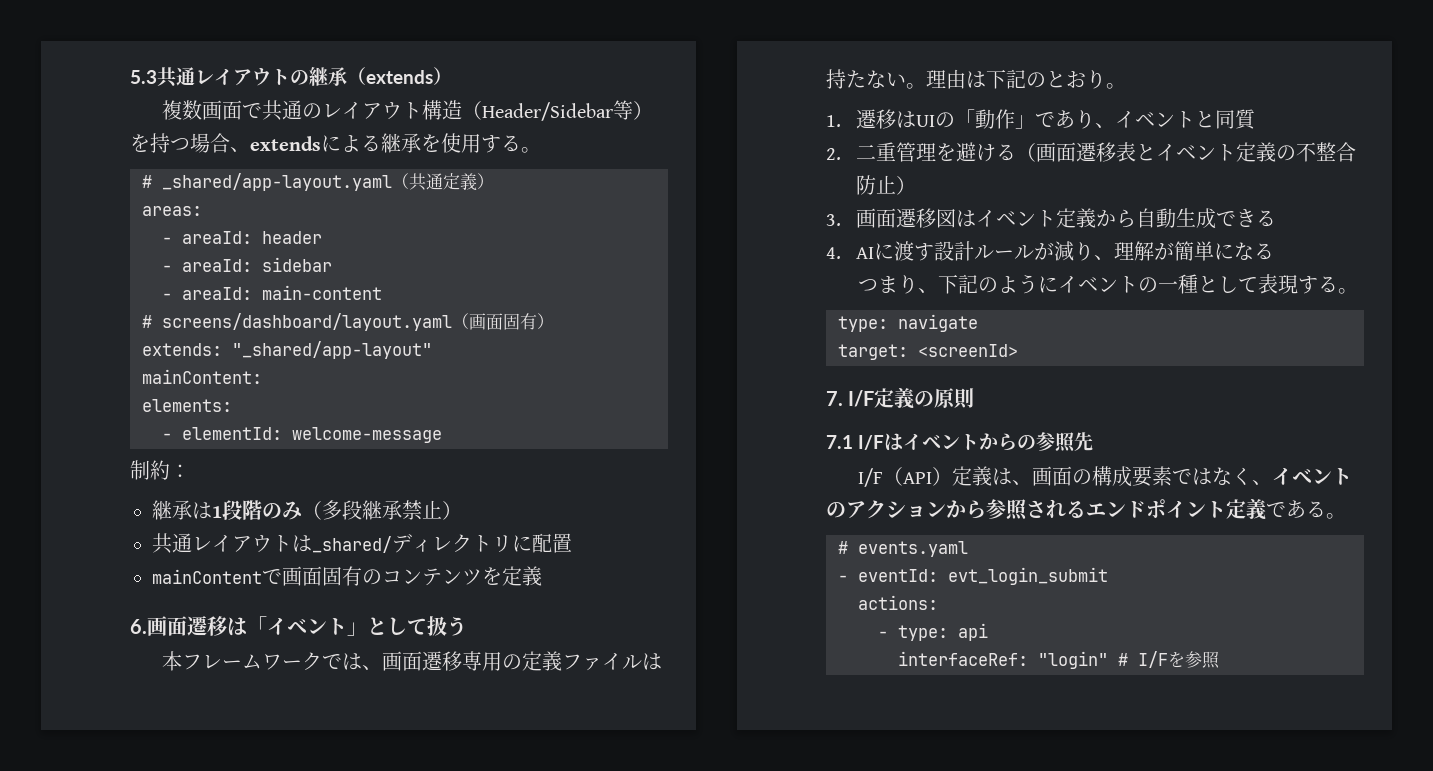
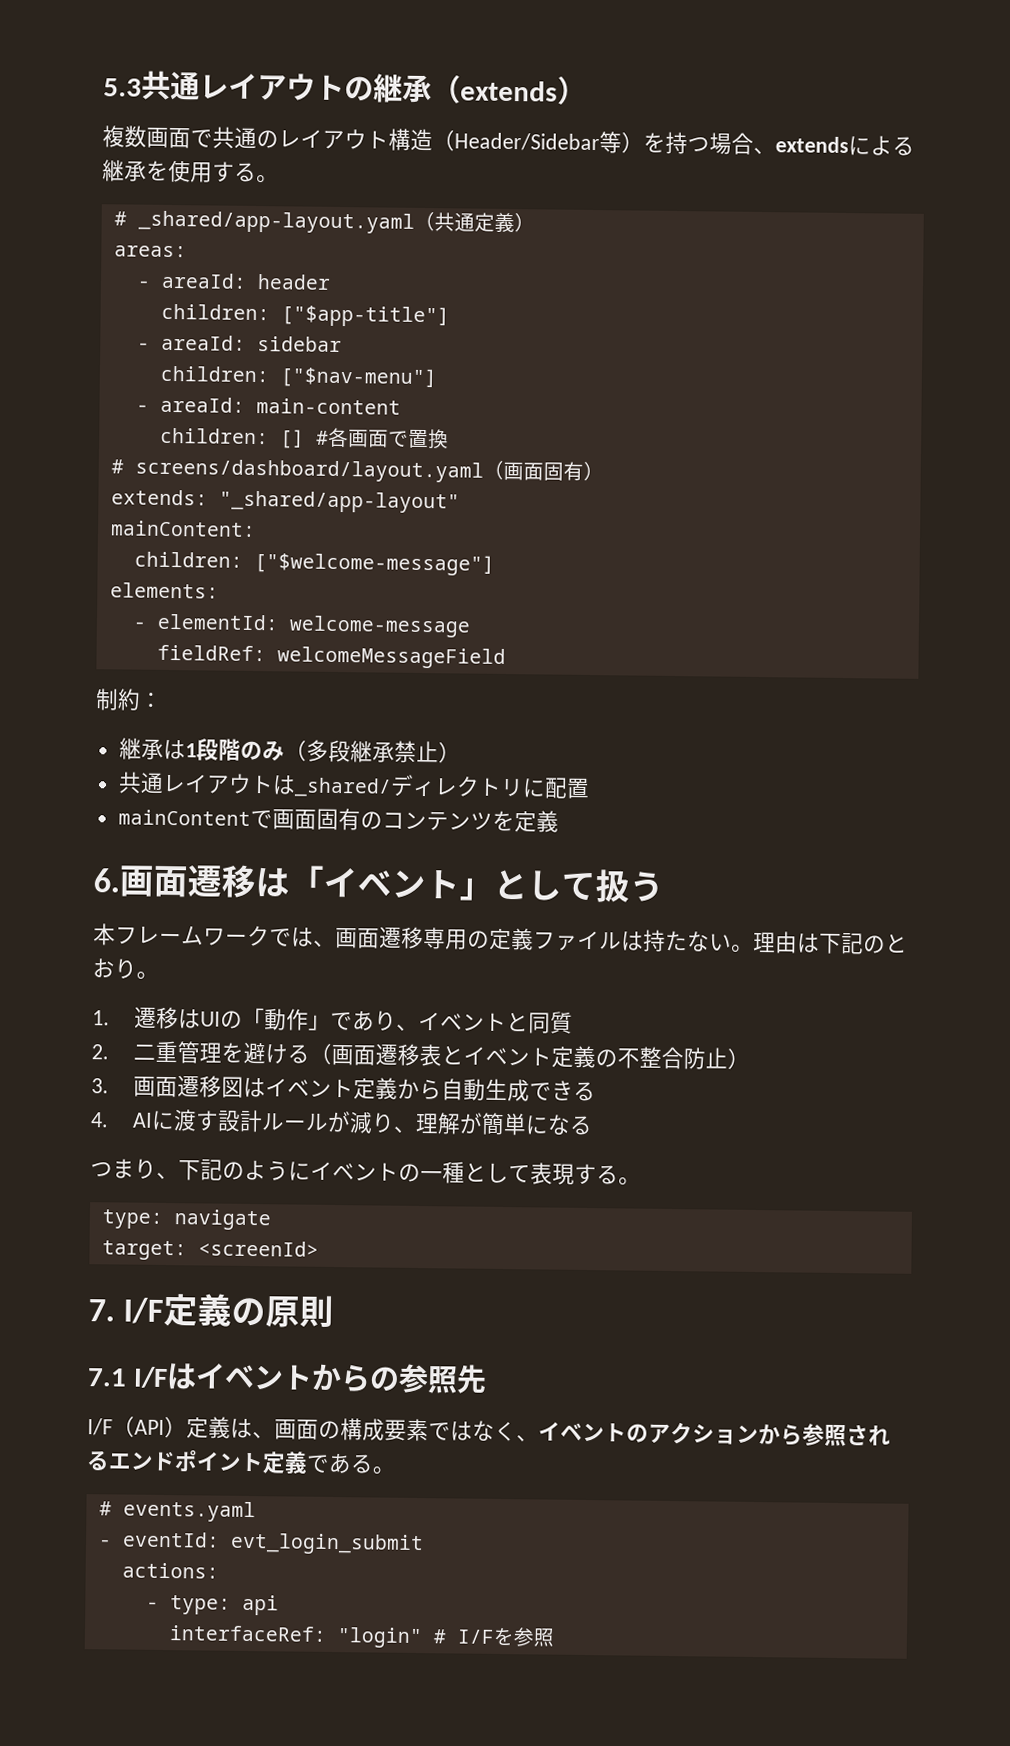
(322, 237) none -> [160,303,450,328] // children: ["$app-title"]
(332, 264) none -> [159,365,437,389] // children: ["$nav-menu"]
(382, 292) none -> [159,427,449,450] // children: [] #各画面で置換
(262, 376) none -> [133,551,495,576] // children: ["$welcome-message"]
(442, 435) none -> [156,644,506,669] // fieldRef: welcomeMessageField

